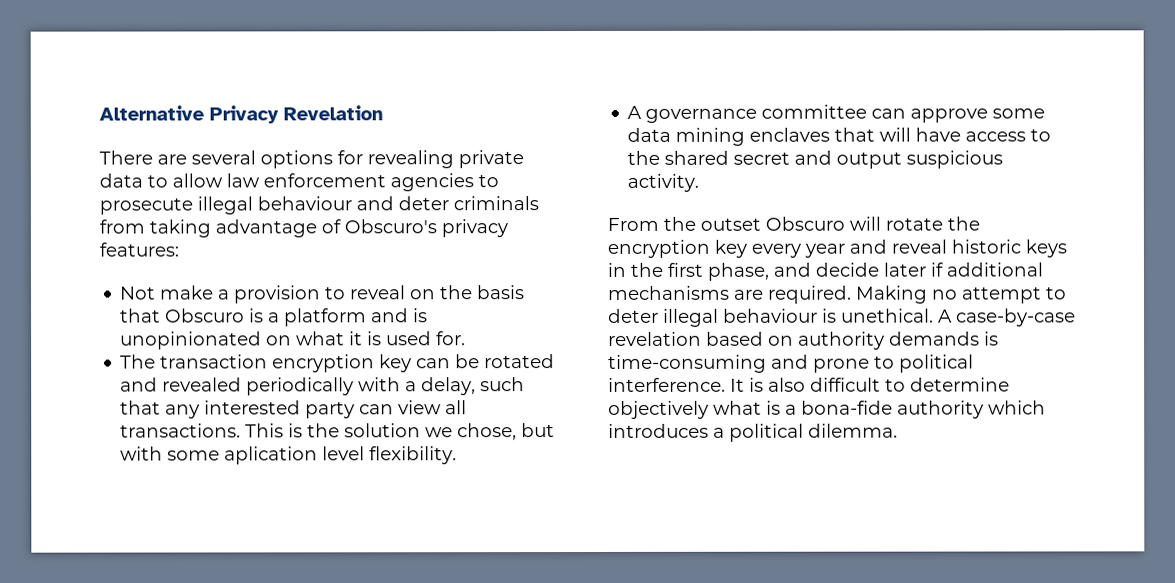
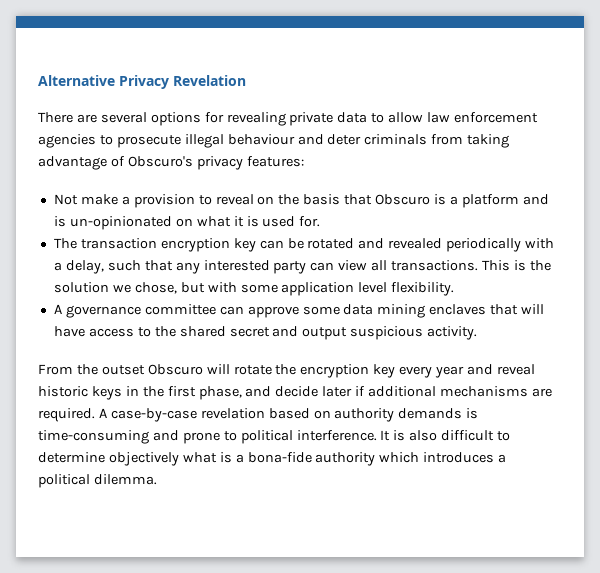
[120,331,263,350] unopinionated -> [69,216,172,230] un-opinionated
[224,446,319,465] aplication -> [281,282,355,296] application
[855,285,1067,304] [608,308,934,327] Making no attempt to deter illegal behaviour is unethical. -> (95, 415) none

